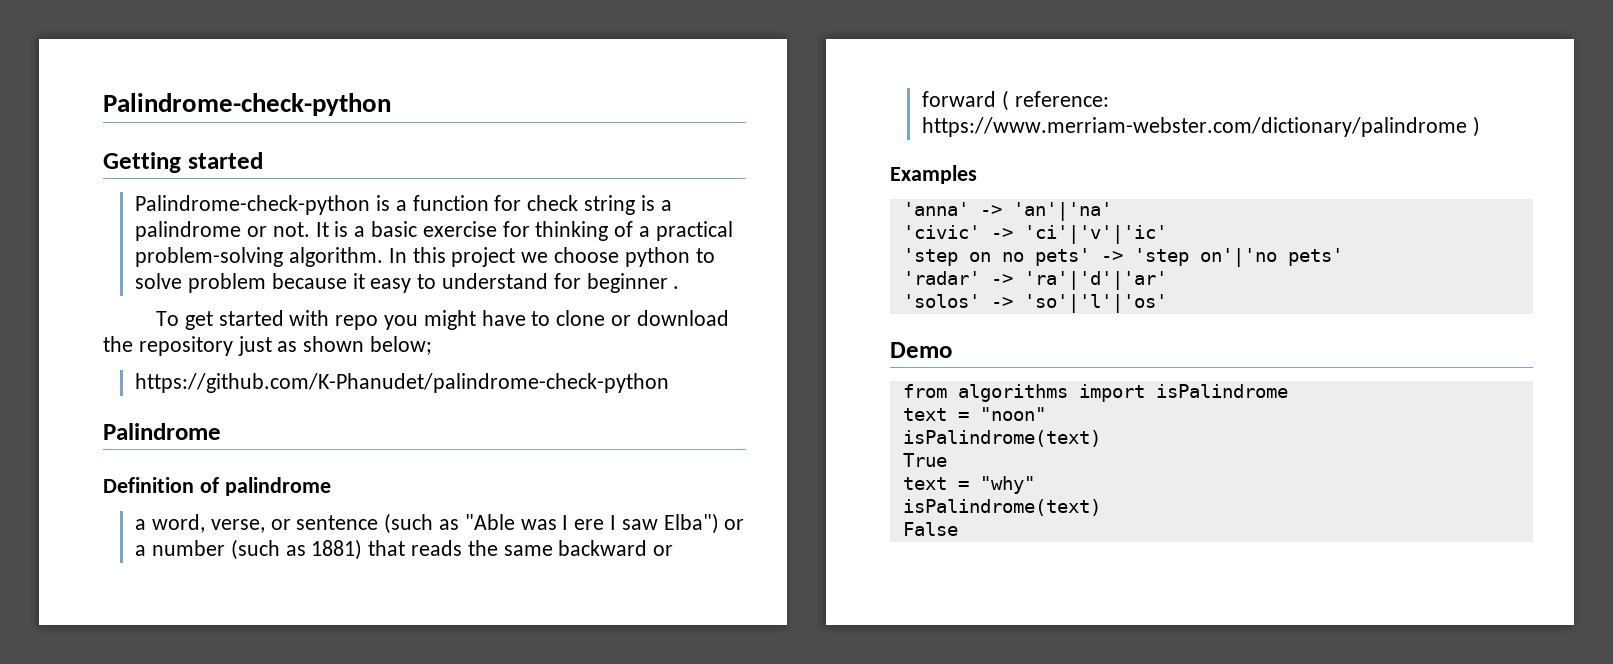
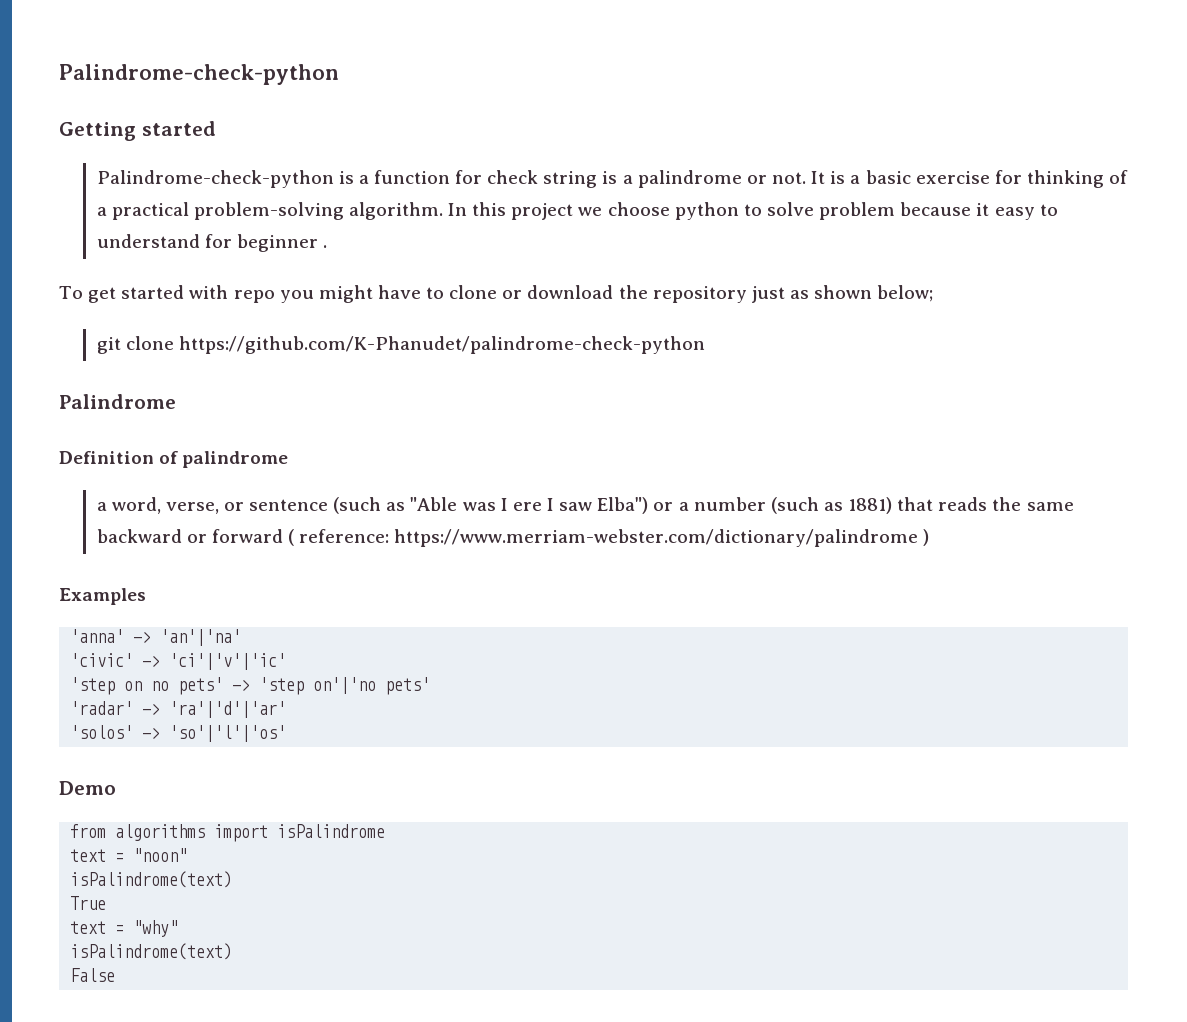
(433, 345) none -> [96,336,174,354] git clone

